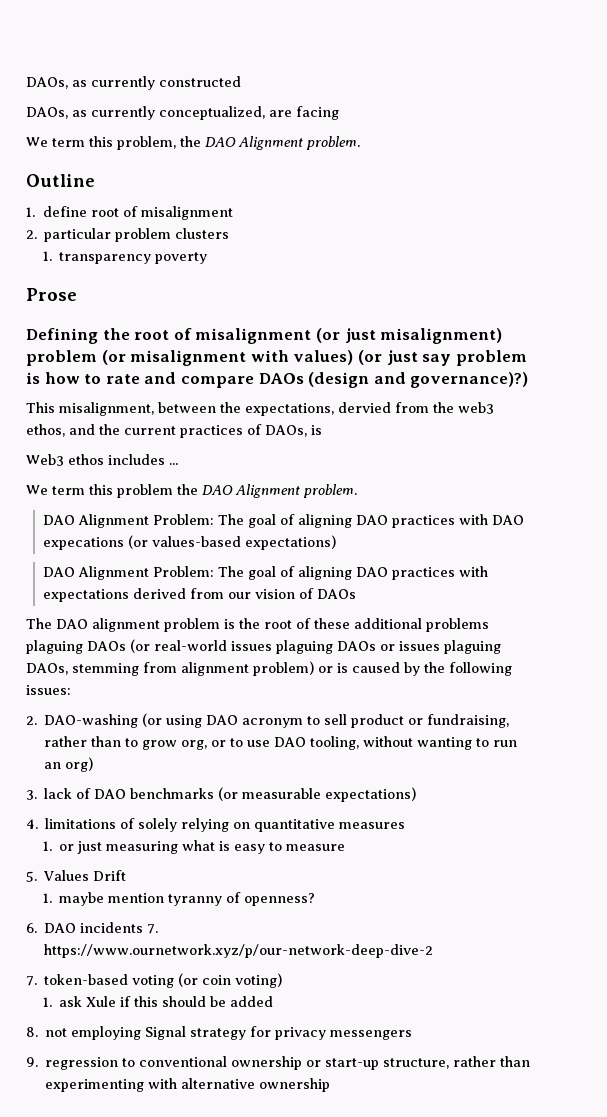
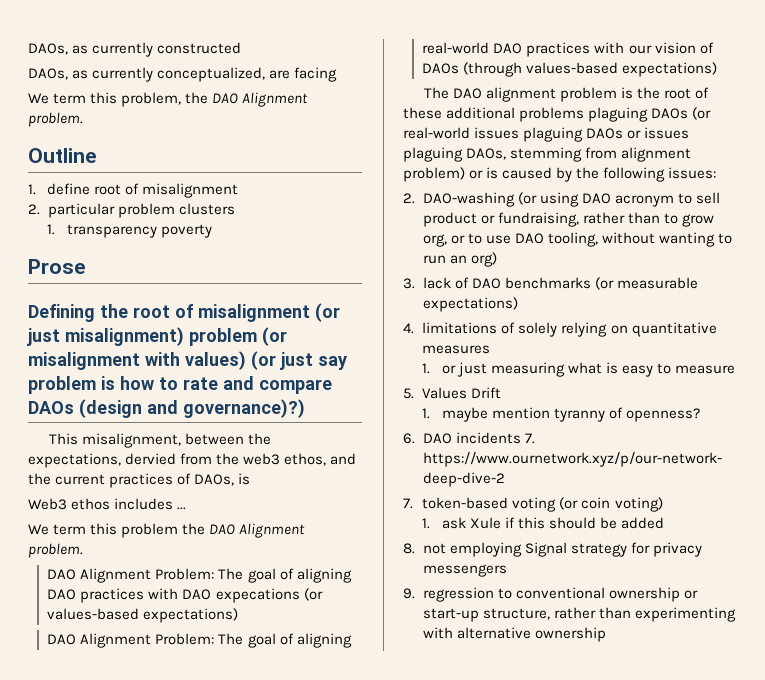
[355,566,488,580] [42,588,224,602] DAO practices with expectations derived from -> [422,42,625,57] real-world DAO practices with
(356, 594) none -> [463,62,718,77] (through values-based expectations)

